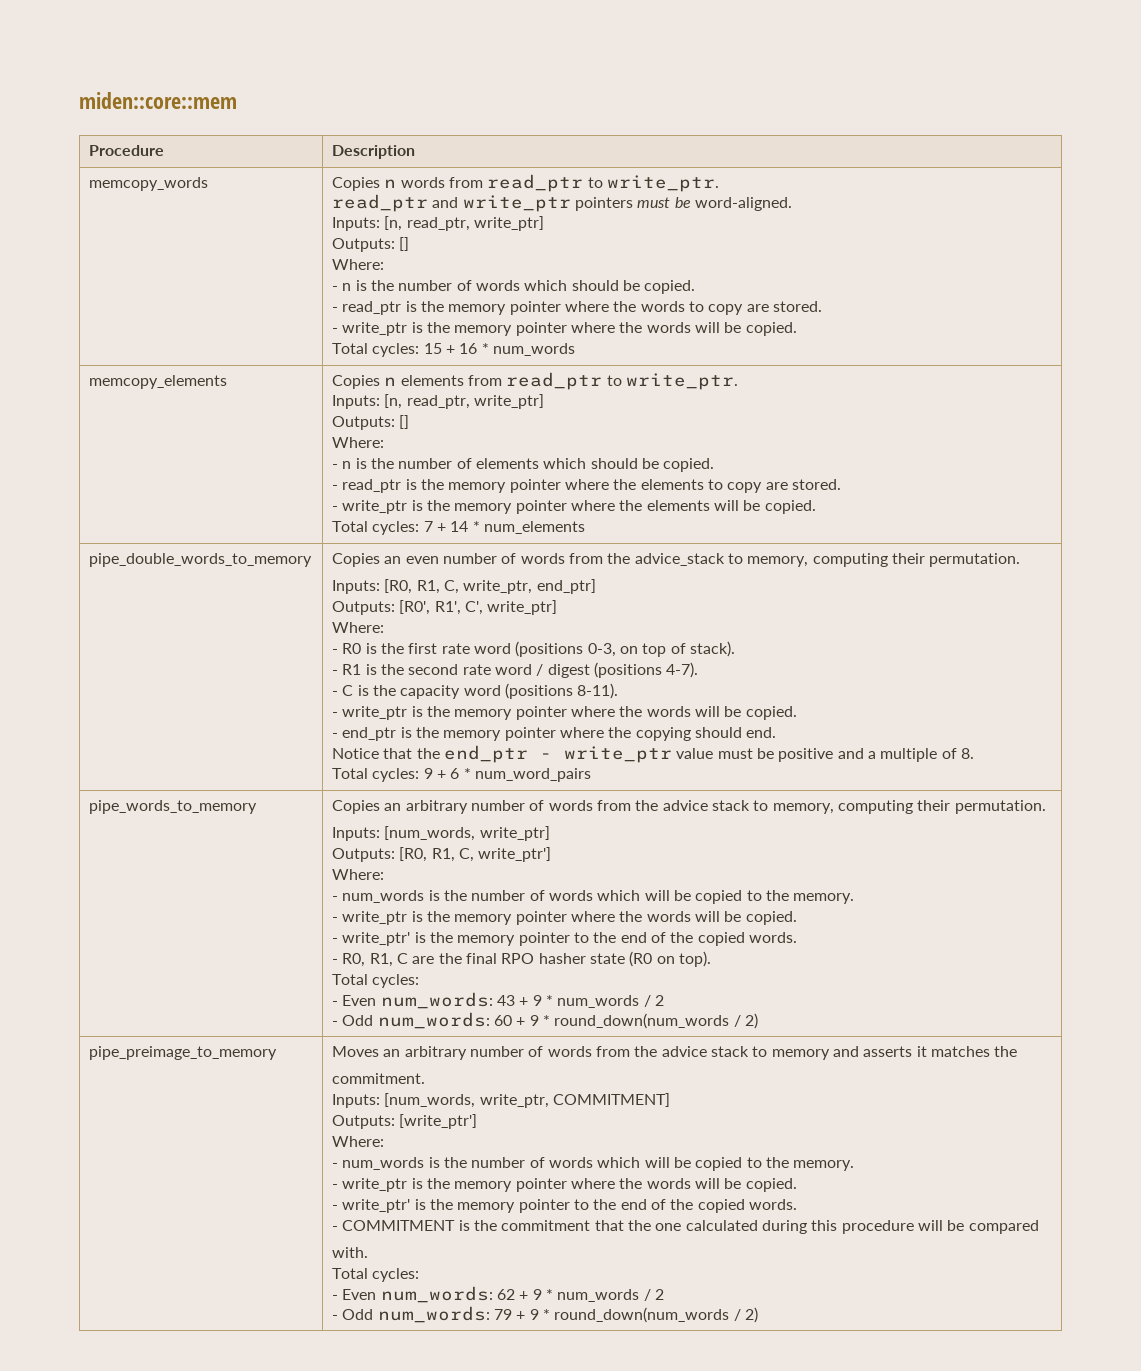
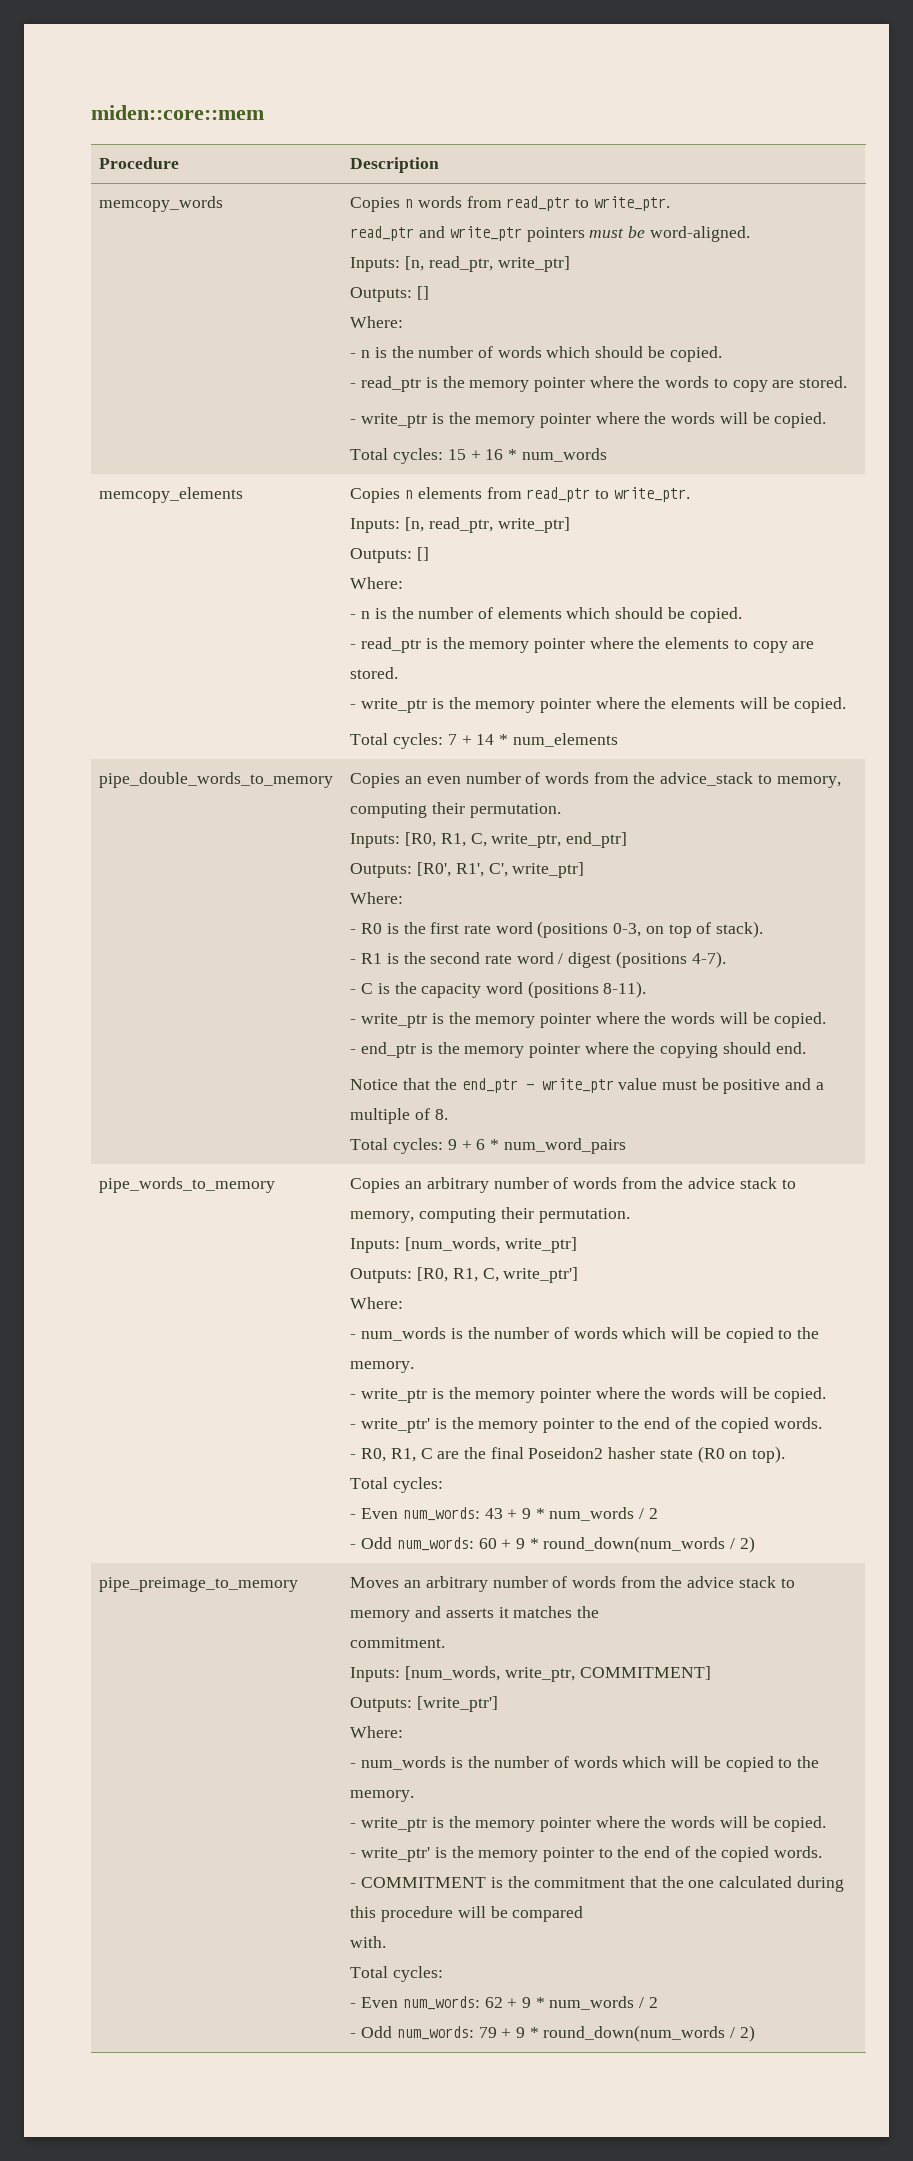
[501,953,535,964] RPO -> [528,1447,604,1459] Poseidon2

